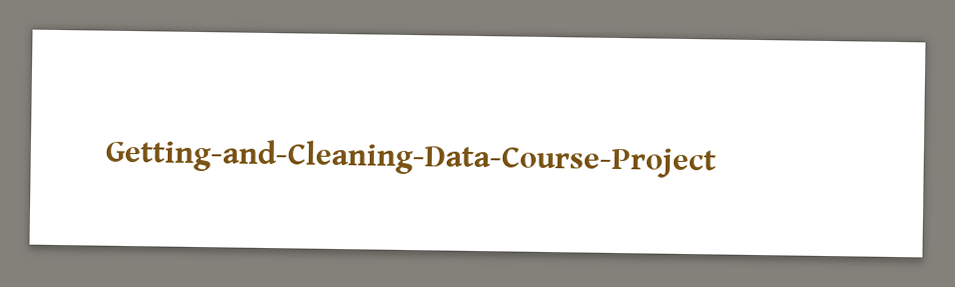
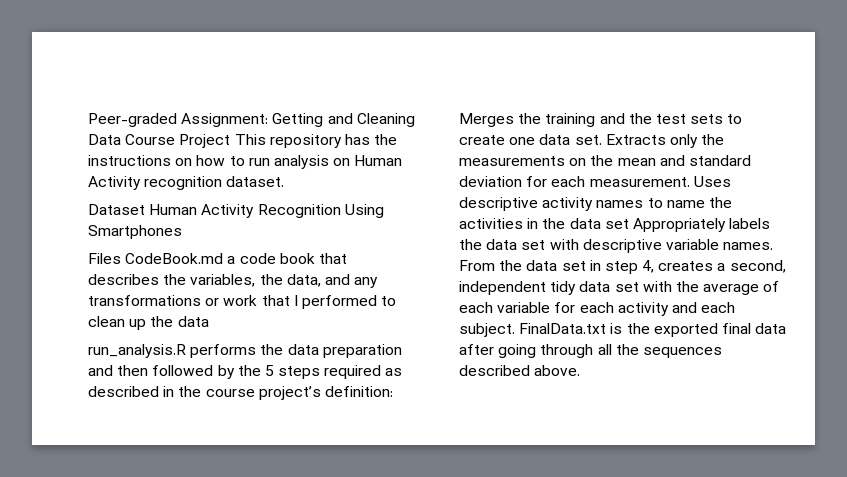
[105,137,716,179] Getting-and-Cleaning-Data-Course-Project -> [88,113,415,127] [88,134,398,148] [88,155,403,169] [88,176,285,190] [88,204,384,218] [88,225,182,239] [88,253,347,264] [88,274,379,288] [88,295,397,309] [88,316,209,330] [88,344,402,358] [88,365,403,379] [88,386,393,400] [459,113,743,127] [459,134,725,148] [459,155,751,166] [459,176,731,187] [459,197,732,211] [459,218,771,232] [459,239,774,253] [459,260,786,274] [459,281,780,295] [459,302,736,316] [459,323,787,337] [459,344,722,358] [459,365,581,376] Peer-graded Assignment: Getting and Cleaning Data Course Project This repository has the instructions on how to run analysis on Human Activity recognition dataset. // Dataset Human Activity Recognition Using Smartphones // Files CodeBook.md a code book that describes the variables, the data, and any transformations or work that I performed to clean up the data // run_analysis.R performs the data preparation and then followed by the 5 steps required as described in the course project’s definition: Merges the training and the test sets to create one data set. Extracts only the measurements on the mean and standard deviation for each measurement. Uses descriptive activity names to name the activities in the data set Appropriately labels the data set with descriptive variable names. From the data set in step 4, creates a second, independent tidy data set with the average of each variable for each activity and each subject. FinalData.txt is the exported final data after going through all the sequences described above.

